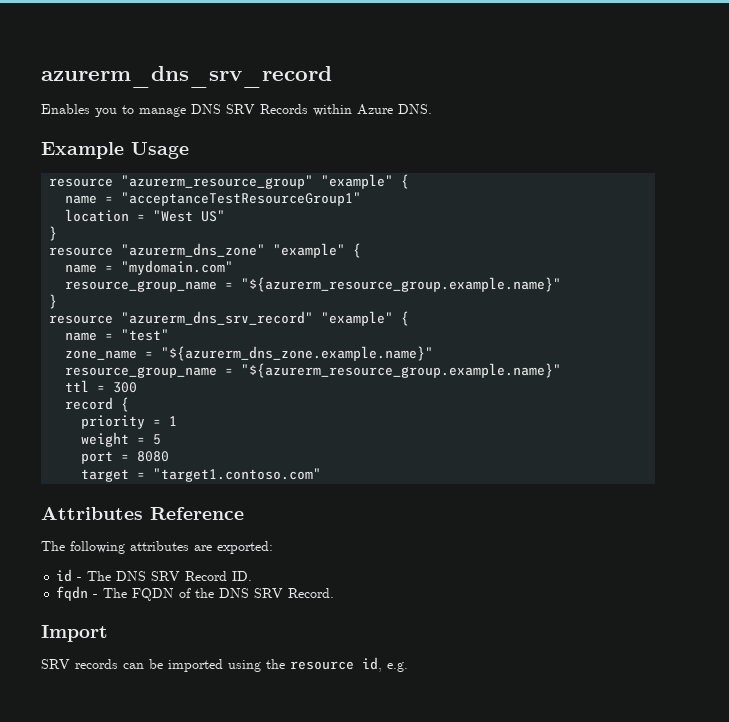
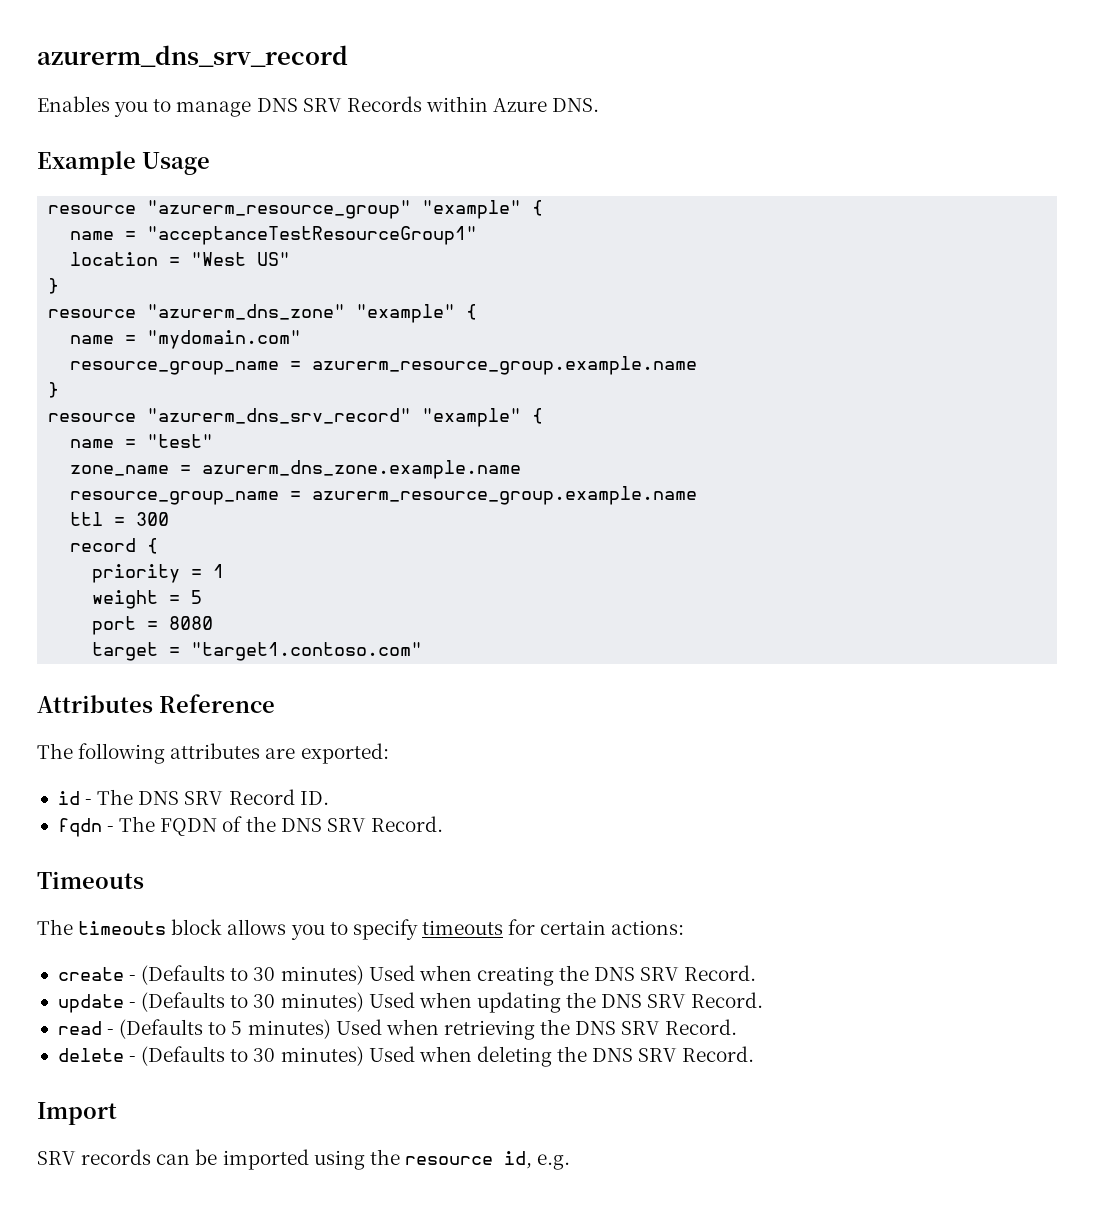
[241,277,562,292] "${azurerm_resource_group.example.name}" -> [312,356,698,375] azurerm_resource_group.example.name
[161,346,434,361] [65,363,562,378] "${azurerm_dns_zone.example.name}" // resource_group_name = "${azurerm_resource_group.example.name}" -> [202,460,522,479] [70,486,698,505] azurerm_dns_zone.example.name // resource_group_name = azurerm_resource_group.example.name
(335, 593) none -> [37,871,144,889] [37,919,685,940] [57,965,757,986] [57,992,764,1013] [57,1019,738,1040] [57,1046,755,1067] // Timeouts // The timeouts block allows you to specify timeouts for certain actions: // create - (Defaults to 30 minutes) Used when creating the DNS SRV Record. // update - (Defaults to 30 minutes) Used when updating the DNS SRV Record. // read - (Defaults to 5 minutes) Used when retrieving the DNS SRV Record. // delete - (Defaults to 30 minutes) Used when deleting the DNS SRV Record.

